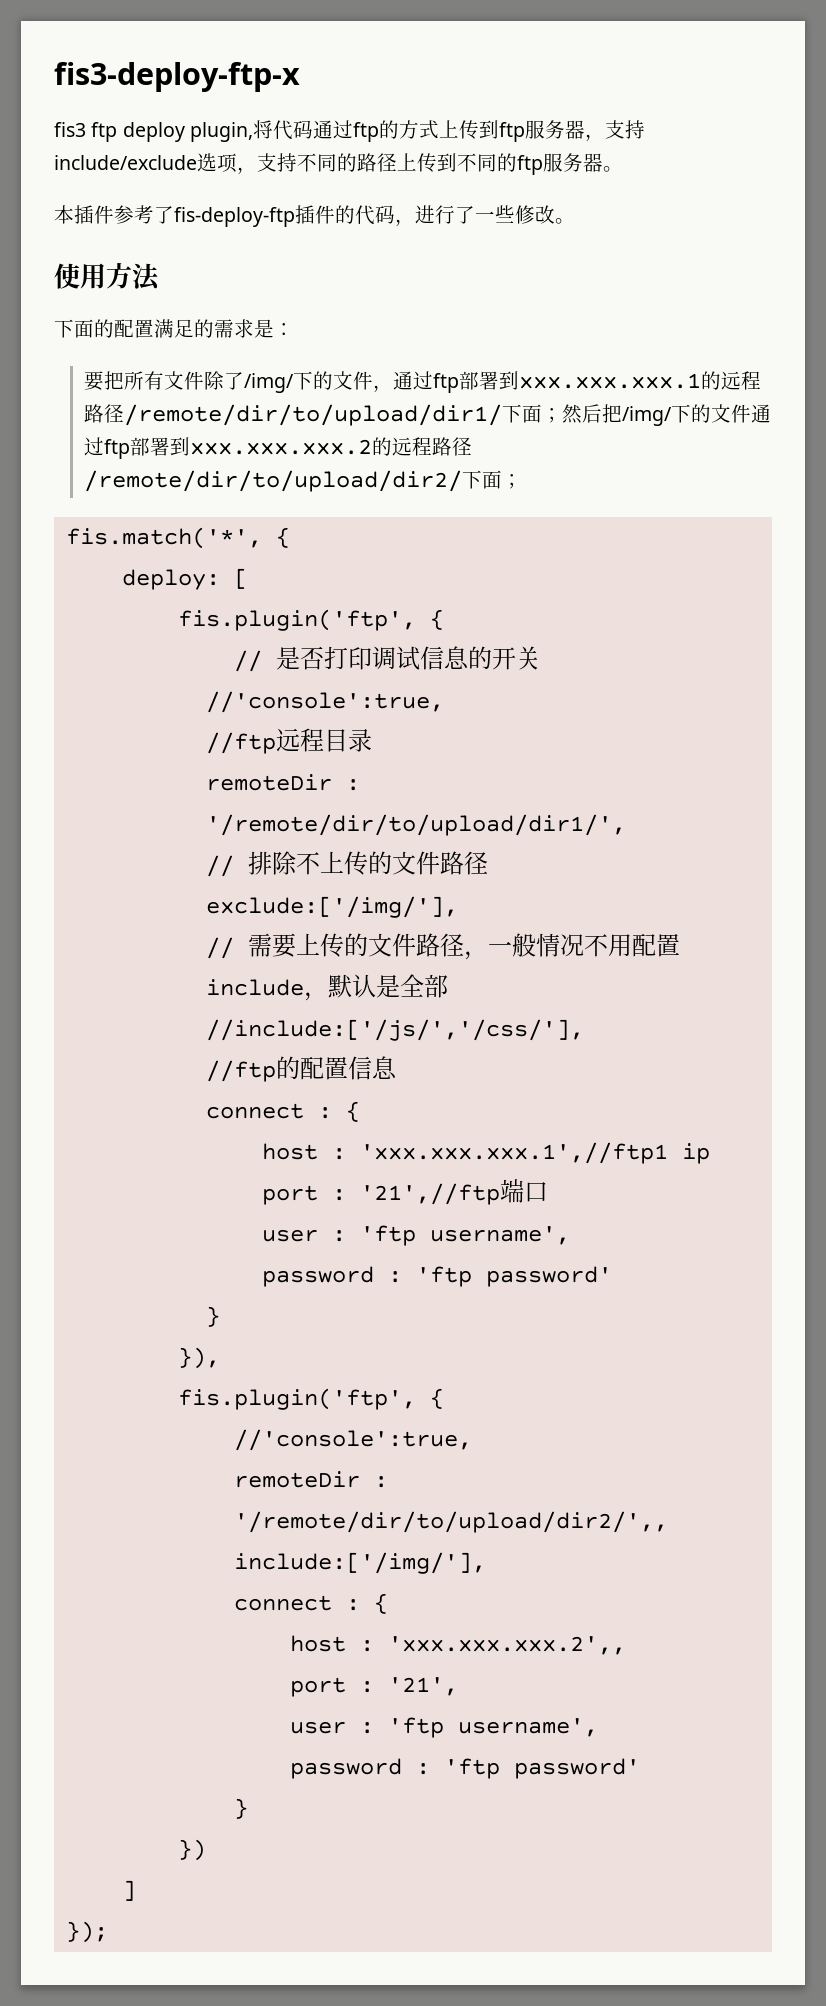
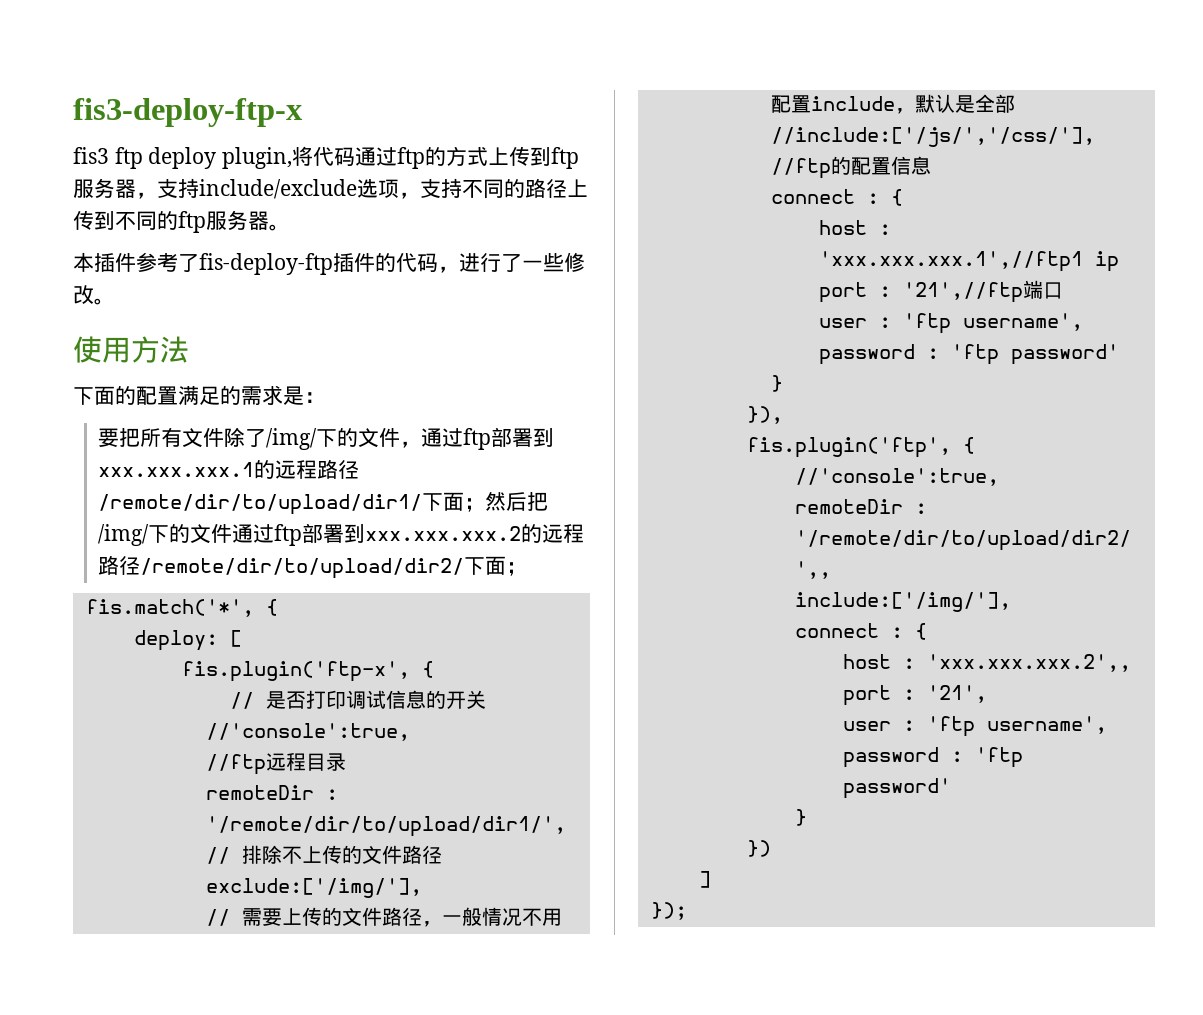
[177,609,416,631] fis.plugin('ftp', -> [181,661,410,682] fis.plugin('ftp-x',

